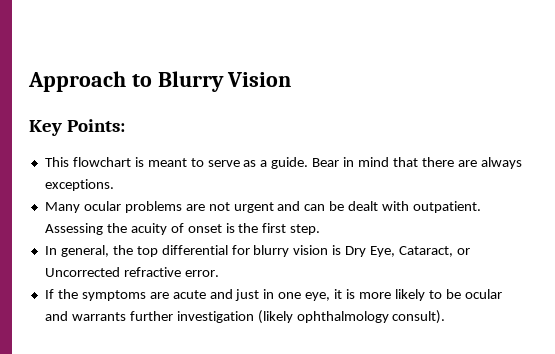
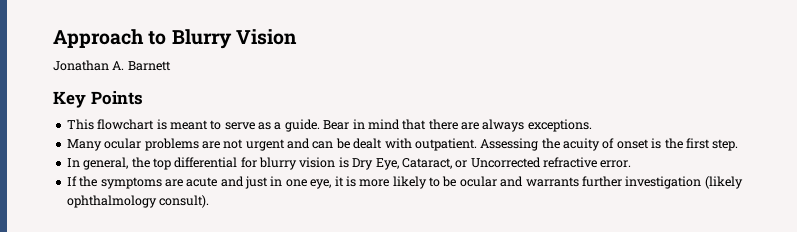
(292, 79) none -> [53,60,171,71] // Jonathan A. Barnett
[66,119,125,132] Points: -> [90,91,143,105] Points

